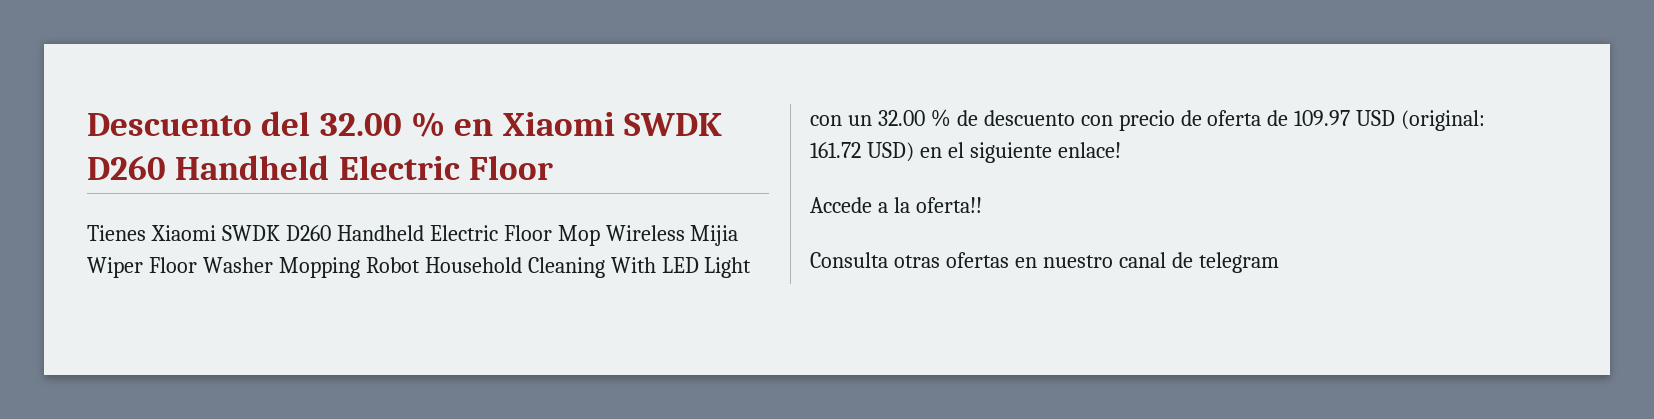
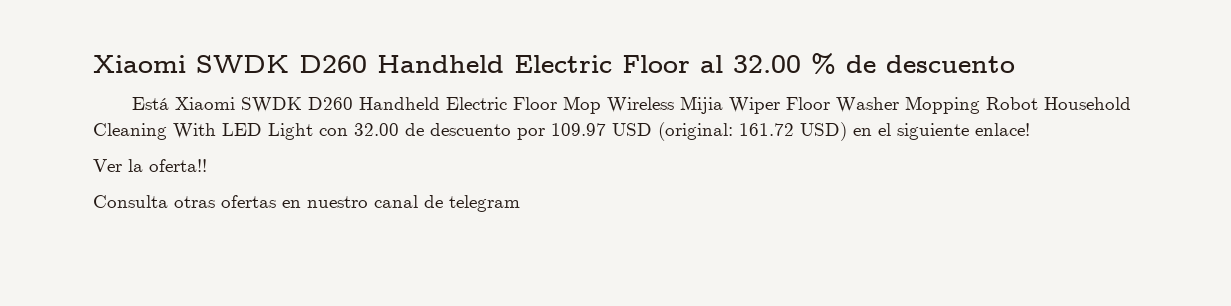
[87,111,722,137] [87,155,553,180] [87,225,146,241] Descuento del 32.00 % en Xiaomi SWDK D260 Handheld Electric Floor // Tienes -> [93,53,1015,74] [132,97,170,110] Xiaomi SWDK D260 Handheld Electric Floor al 32.00 % de descuento // Está
[847,109,1289,131] un 32.00 % de descuento con precio de oferta de -> [354,123,545,140] 32.00 de descuento por
[810,197,888,213] Accede a -> [93,159,122,172] Ver

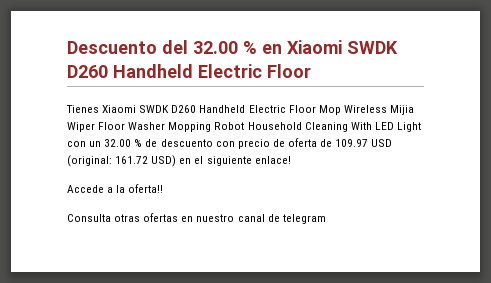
[93,53,1015,74] [132,97,170,110] Xiaomi SWDK D260 Handheld Electric Floor al 32.00 % de descuento // Está -> [67,40,398,54] [67,64,311,78] [66,105,99,113] Descuento del 32.00 % en Xiaomi SWDK D260 Handheld Electric Floor // Tienes
[354,123,545,140] 32.00 de descuento por -> [89,138,333,149] un 32.00 % de descuento con precio de oferta de
[93,159,122,172] Ver -> [67,185,114,193] Accede a

